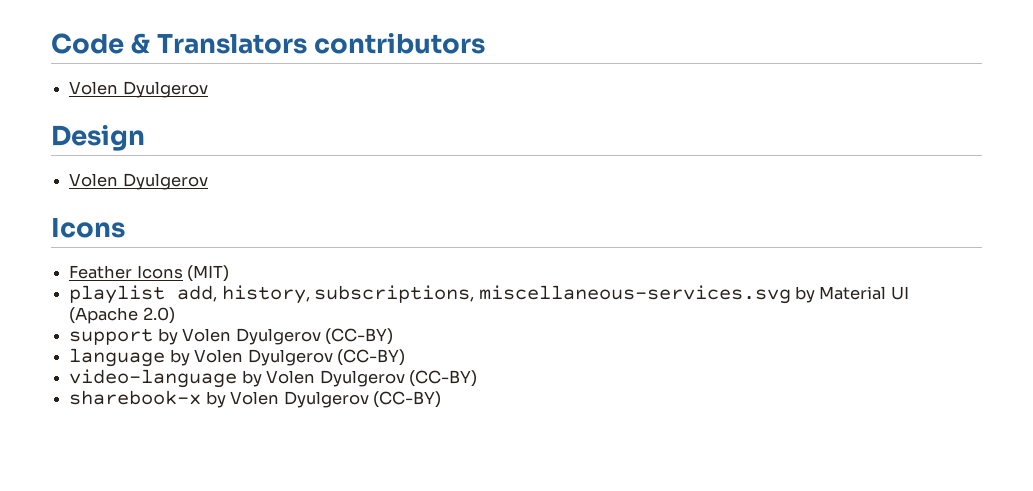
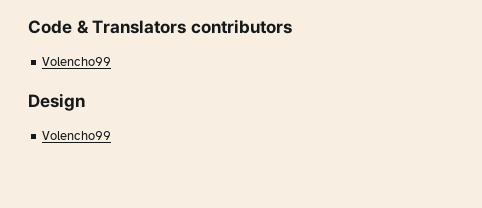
[69,81,208,98] Volen Dyulgerov -> [42,57,112,66] Volencho99
[69,173,208,190] [51,218,125,238] [69,265,230,282] [69,285,909,304] [69,307,175,324] [69,328,393,345] [69,348,405,367] [69,369,477,388] [69,390,441,408] Volen Dyulgerov // Icons // Feather Icons (MIT) // playlist add, history, subscriptions, miscellaneous-services.svg by Material UI (Apache 2.0) // support by Volen Dyulgerov (CC-BY) // language by Volen Dyulgerov (CC-BY) // video-language by Volen Dyulgerov (CC-BY) // sharebook-x by Volen Dyulgerov (CC-BY) -> [42,131,112,140] Volencho99

